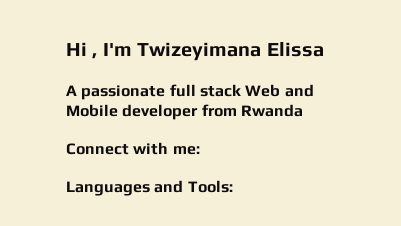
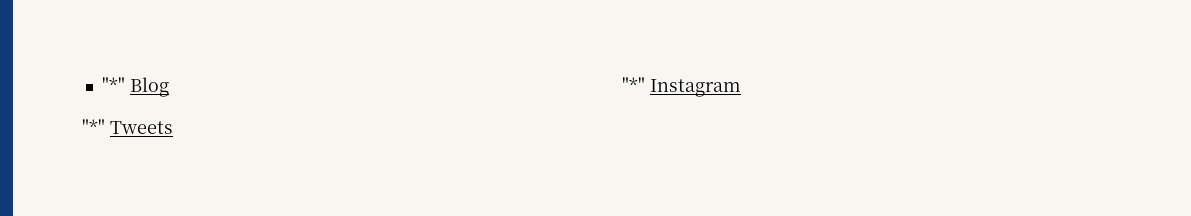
[66,42,324,61] [66,84,314,100] [66,104,303,120] [66,142,200,155] [66,180,233,196] Hi , I'm Twizeyimana Elissa // A passionate full stack Web and Mobile developer from Rwanda // Connect with me: // Languages and Tools: -> [101,77,169,97] [82,119,173,134] [622,77,741,97] "*" Blog // "*" Tweets // "*" Instagram

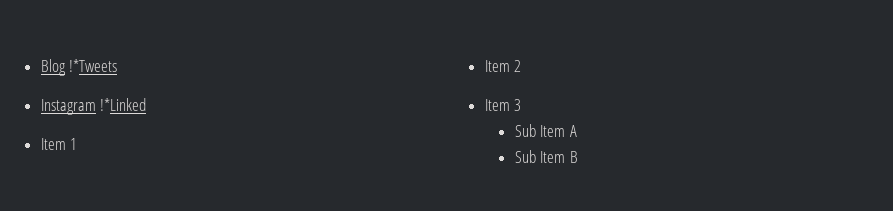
[101,77,125,92] "*" -> (40, 67) none
[82,119,173,134] [622,77,741,97] // "*" Tweets // "*" Instagram -> [69,59,118,72] [40,98,147,115] [40,138,78,150] [484,60,522,72] [484,99,522,111] [514,124,577,137] [514,150,578,163] !*Tweets // Instagram !*Linked // Item 1 // Item 2 // Item 3 // Sub Item A // Sub Item B

